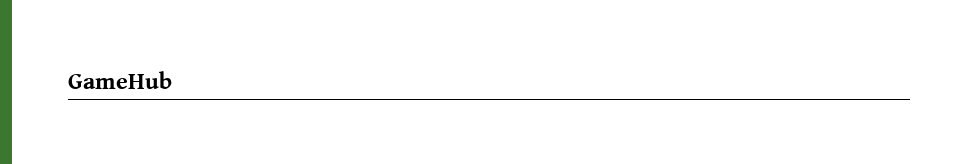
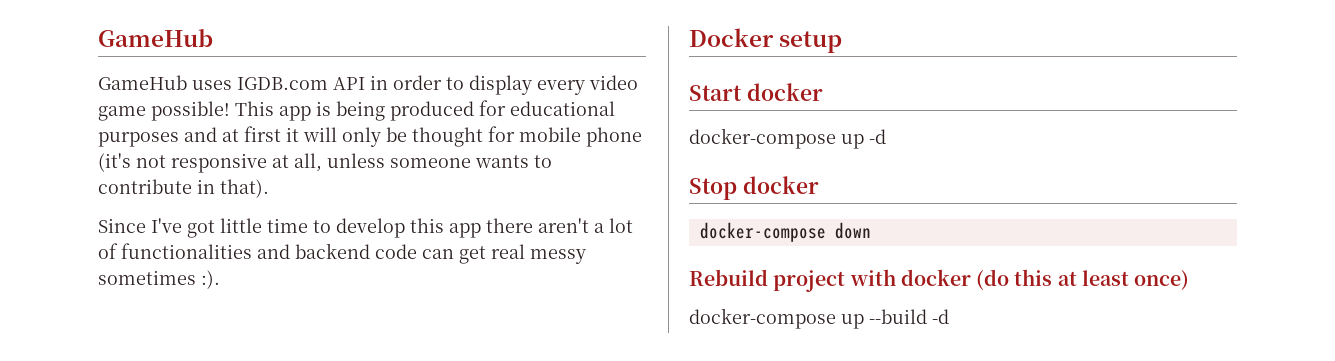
[68,71,172,89] GameHub -> [98,29,213,47] [98,75,638,95] [98,100,615,121] [98,126,642,147] [98,153,552,173] [98,179,269,198] [98,218,633,238] [98,243,586,264] [98,270,220,289] [689,28,843,53] [689,83,823,101] [689,128,886,149] [689,176,819,200] [699,222,871,242] [689,269,1190,292] [689,308,949,329] GameHub // GameHub uses IGDB.com API in order to display every video game possible! This app is being produced for educational purposes and at first it will only be thought for mobile phone (it's not responsive at all, unless someone wants to contribute in that). // Since I've got little time to develop this app there aren't a lot of functionalities and backend code can get real messy sometimes :). // Docker setup // Start docker // docker-compose up -d // Stop docker // docker-compose down // Rebuild project with docker (do this at least once) // docker-compose up --build -d

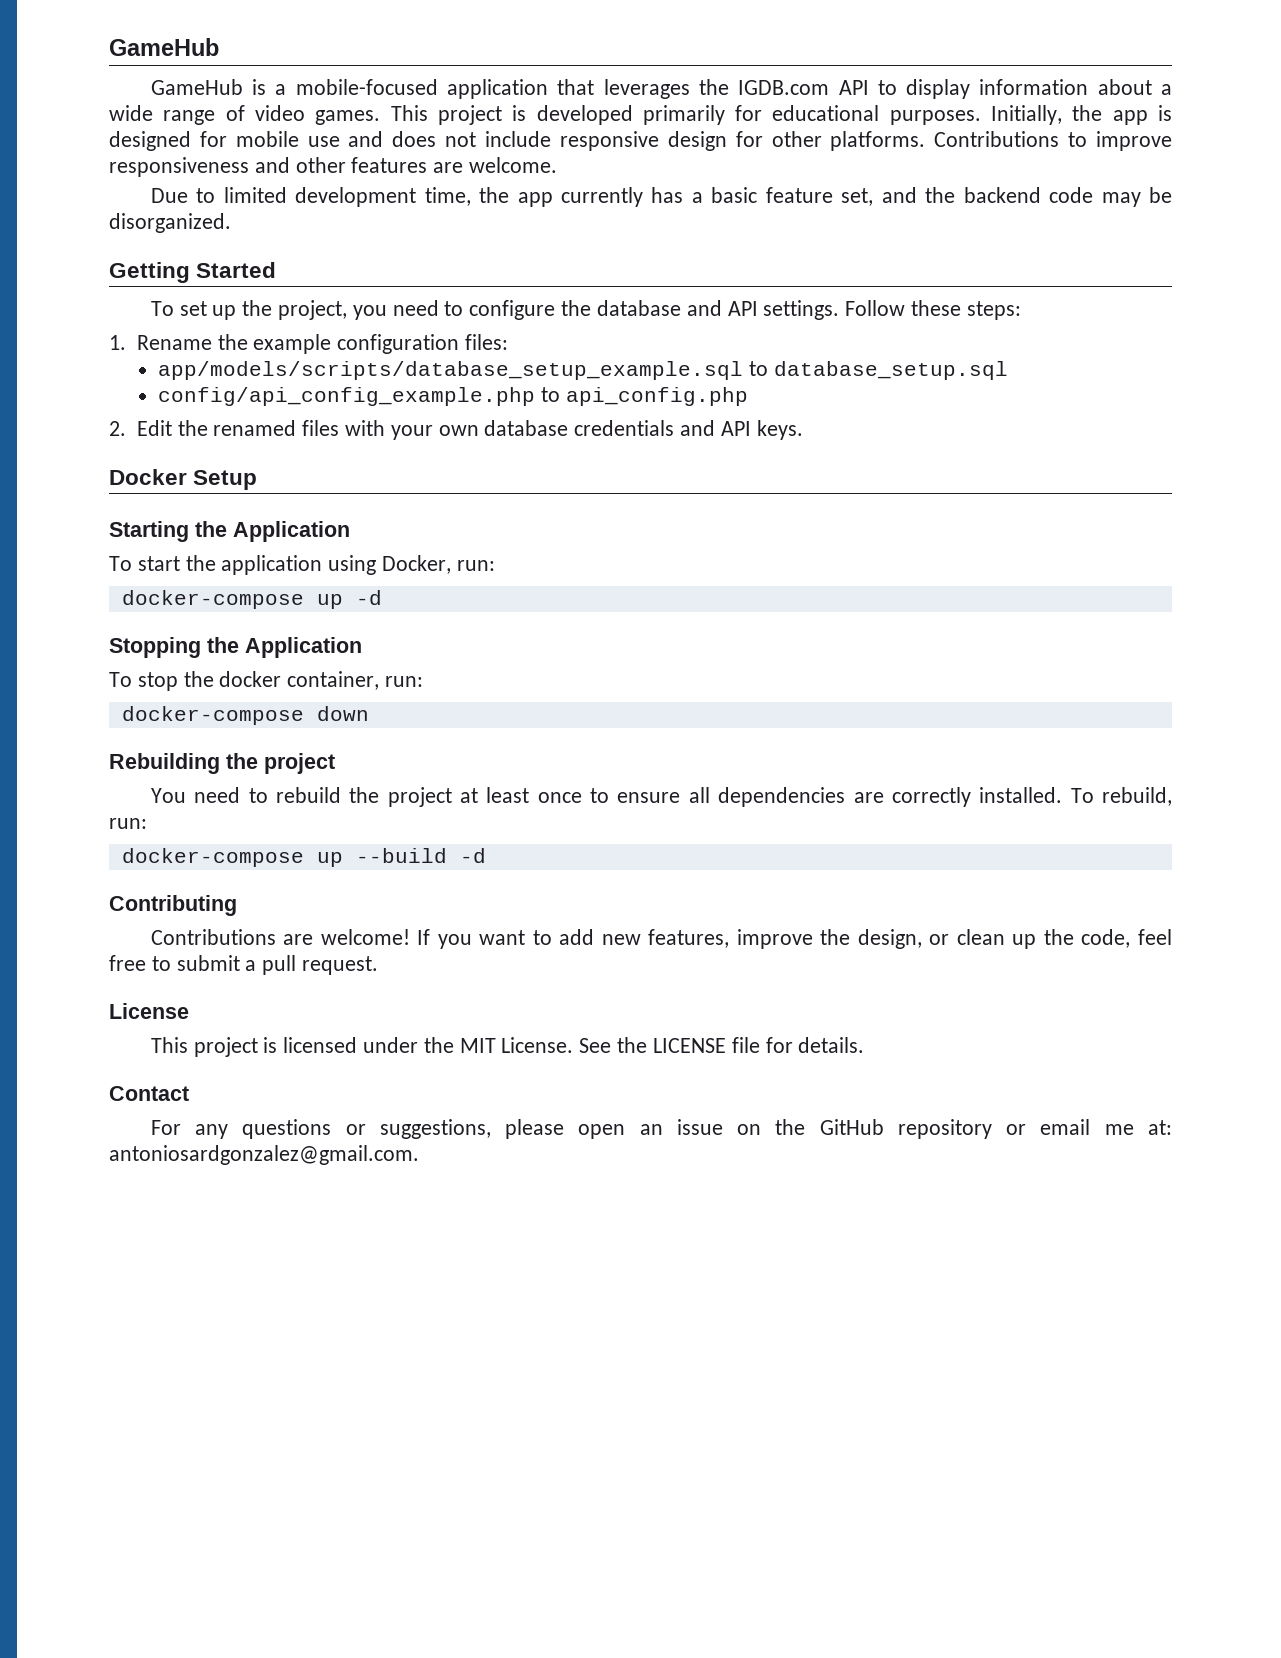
[192,75,638,95] [98,100,615,121] [98,126,642,147] [98,153,552,173] [98,179,269,198] [98,218,633,238] [98,243,586,264] [98,270,220,289] [689,28,843,53] [689,83,823,101] [689,128,886,149] [689,176,819,200] uses IGDB.com API in order to display every video game possible! This app is being produced for educational purposes and at first it will only be thought for mobile phone (it's not responsive at all, unless someone wants to contribute in that). // Since I've got little time to develop this app there aren't a lot of functionalities and backend code can get real messy sometimes :). // Docker setup // Start docker // docker-compose up -d // Stop docker -> [252,79,1173,99] [109,105,1172,125] [109,131,1172,151] [109,157,558,177] [150,187,1172,207] [109,213,231,233] [109,262,277,283] [150,300,1021,320] [109,334,508,354] [158,361,1008,380] [158,387,748,406] [109,420,803,440] [109,469,258,490] [109,521,350,542] [109,555,495,575] [121,590,382,609] [109,637,362,658] [109,671,424,691] is a mobile-focused application that leverages the IGDB.com API to display information about a wide range of video games. This project is developed primarily for educational purposes. Initially, the app is designed for mobile use and does not include responsive design for other platforms. Contributions to improve responsiveness and other features are welcome. // Due to limited development time, the app currently has a basic feature set, and the backend code may be disorganized. // Getting Started // To set up the project, you need to configure the database and API settings. Follow these steps: // 1. Rename the example configuration files: // app/models/scripts/database_setup_example.sql to database_setup.sql // config/api_config_example.php to api_config.php // 2. Edit the renamed files with your own database credentials and API keys. // Docker Setup // Starting the Application // To start the application using Docker, run: // docker-compose up -d // Stopping the Application // To stop the docker container, run:
[689,269,1190,292] [689,308,949,329] Rebuild project with docker (do this at least once) // docker-compose up --build -d -> [109,753,335,774] [150,787,1172,807] [109,818,147,829] [121,848,486,867] [109,895,237,916] [150,929,1172,949] [109,955,379,975] [109,1003,189,1019] [150,1037,865,1057] [109,1086,189,1101] [150,1119,1172,1139] [109,1145,419,1165] Rebuilding the project // You need to rebuild the project at least once to ensure all dependencies are correctly installed. To rebuild, run: // docker-compose up --build -d // Contributing // Contributions are welcome! If you want to add new features, improve the design, or clean up the code, feel free to submit a pull request. // License // This project is licensed under the MIT License. See the LICENSE file for details. // Contact // For any questions or suggestions, please open an issue on the GitHub repository or email me at: antoniosardgonzalez@gmail.com.

